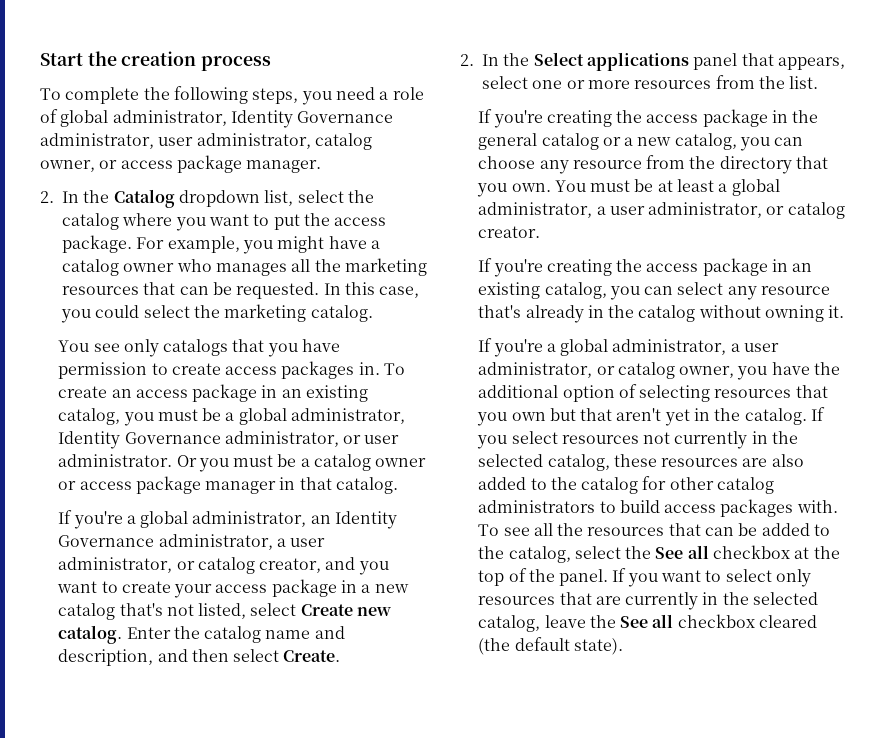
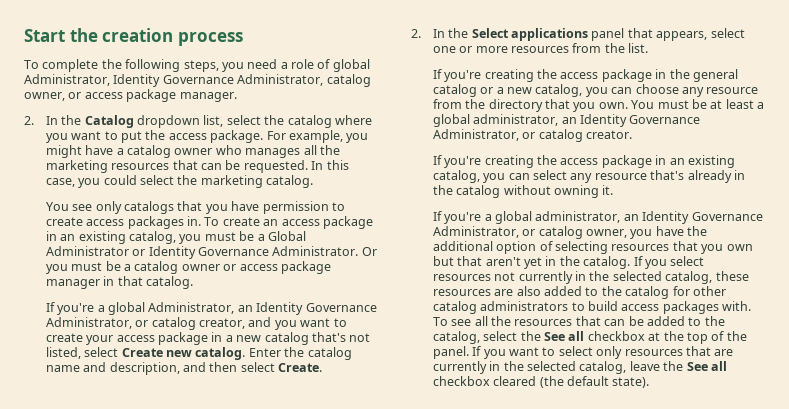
[112,110,394,128] [40,133,311,149] administrator, Identity Governance administrator, user administrator, -> [24,74,324,87] Administrator, Identity Governance Administrator,
[238,408,406,425] [58,431,400,449] [58,454,173,467] global administrator, Identity Governance administrator, or user administrator. -> [267,231,306,241] [45,246,359,259] Global Administrator or Identity Governance Administrator.
[192,511,398,529] [58,534,326,550] [58,557,173,573] administrator, an Identity Governance administrator, a user administrator, -> [148,302,377,315] [45,317,132,329] Administrator, an Identity Governance Administrator,
[596,202,763,218] a user administrator, -> [561,114,701,127] [432,129,519,141] an Identity Governance Administrator,
[730,343,780,352] [478,362,593,378] a user administrator, -> [623,211,763,224] [432,226,519,238] an Identity Governance Administrator,

